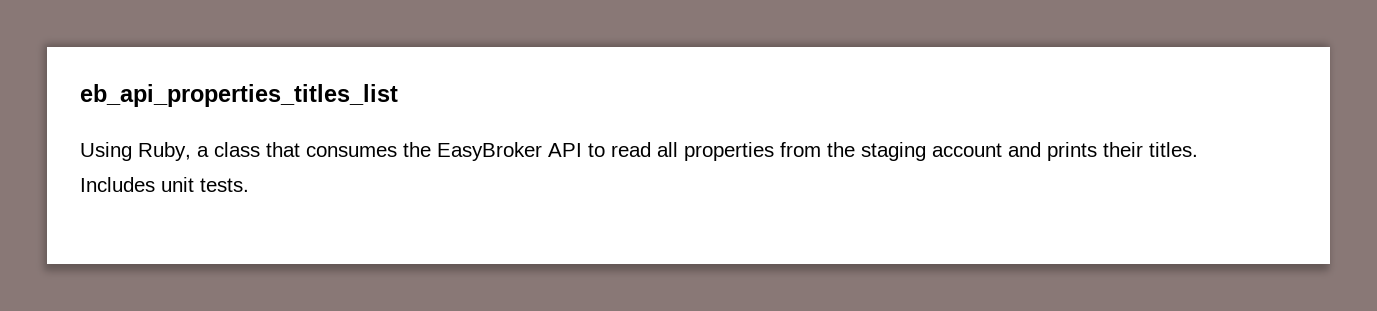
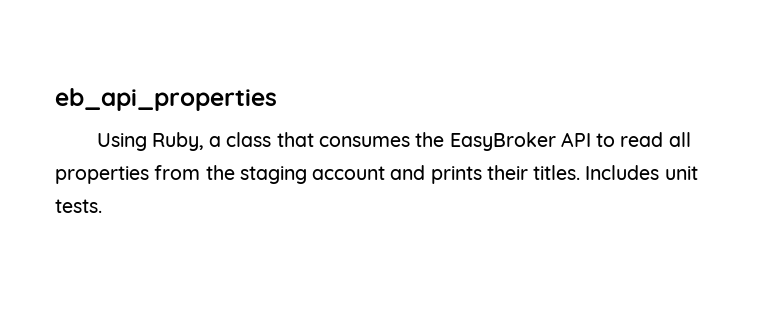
[80,84,398,107] eb_api_properties_titles_list -> [55,88,277,111] eb_api_properties

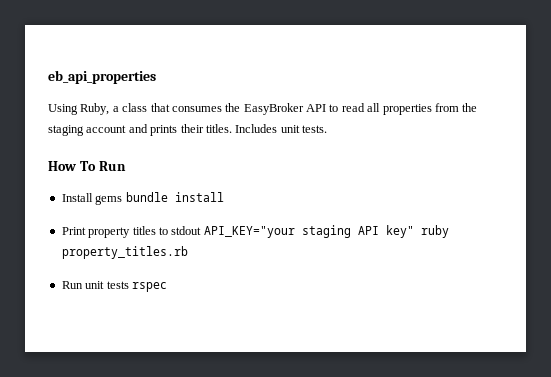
(102, 206) none -> [48,161,126,171] [61,192,224,205] [61,225,449,238] [61,246,188,259] [61,281,167,292] // How To Run // Install gems bundle install // Print property titles to stdout API_KEY="your staging API key" ruby property_titles.rb // Run unit tests rspec

